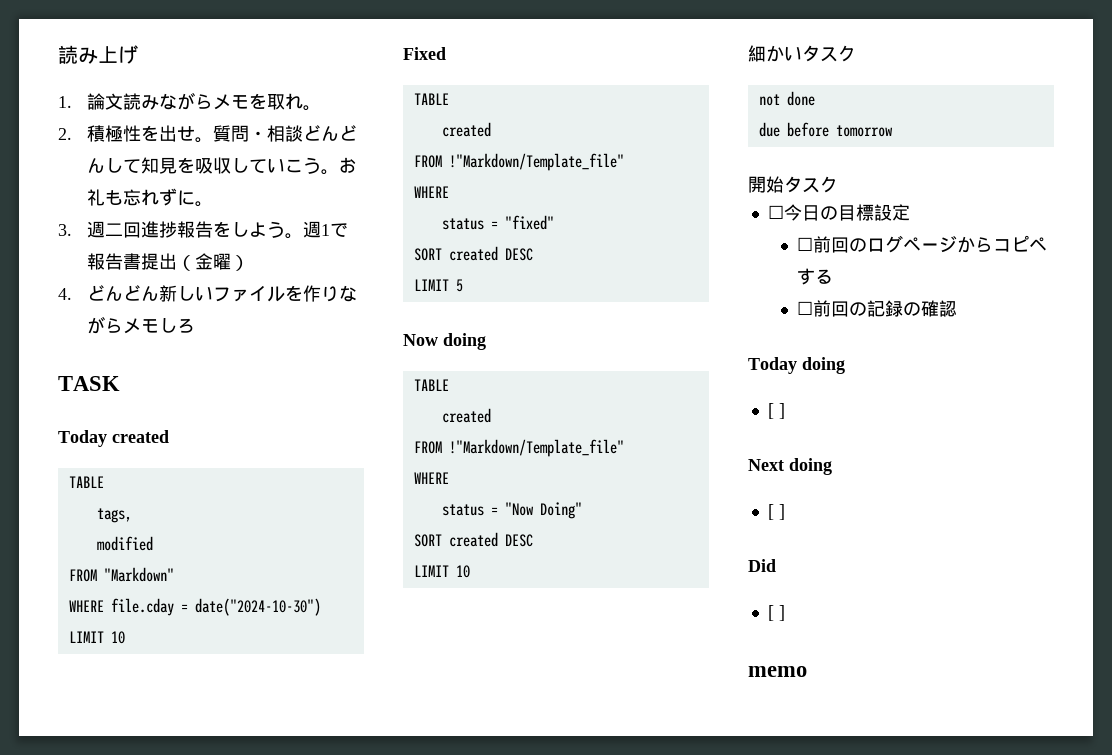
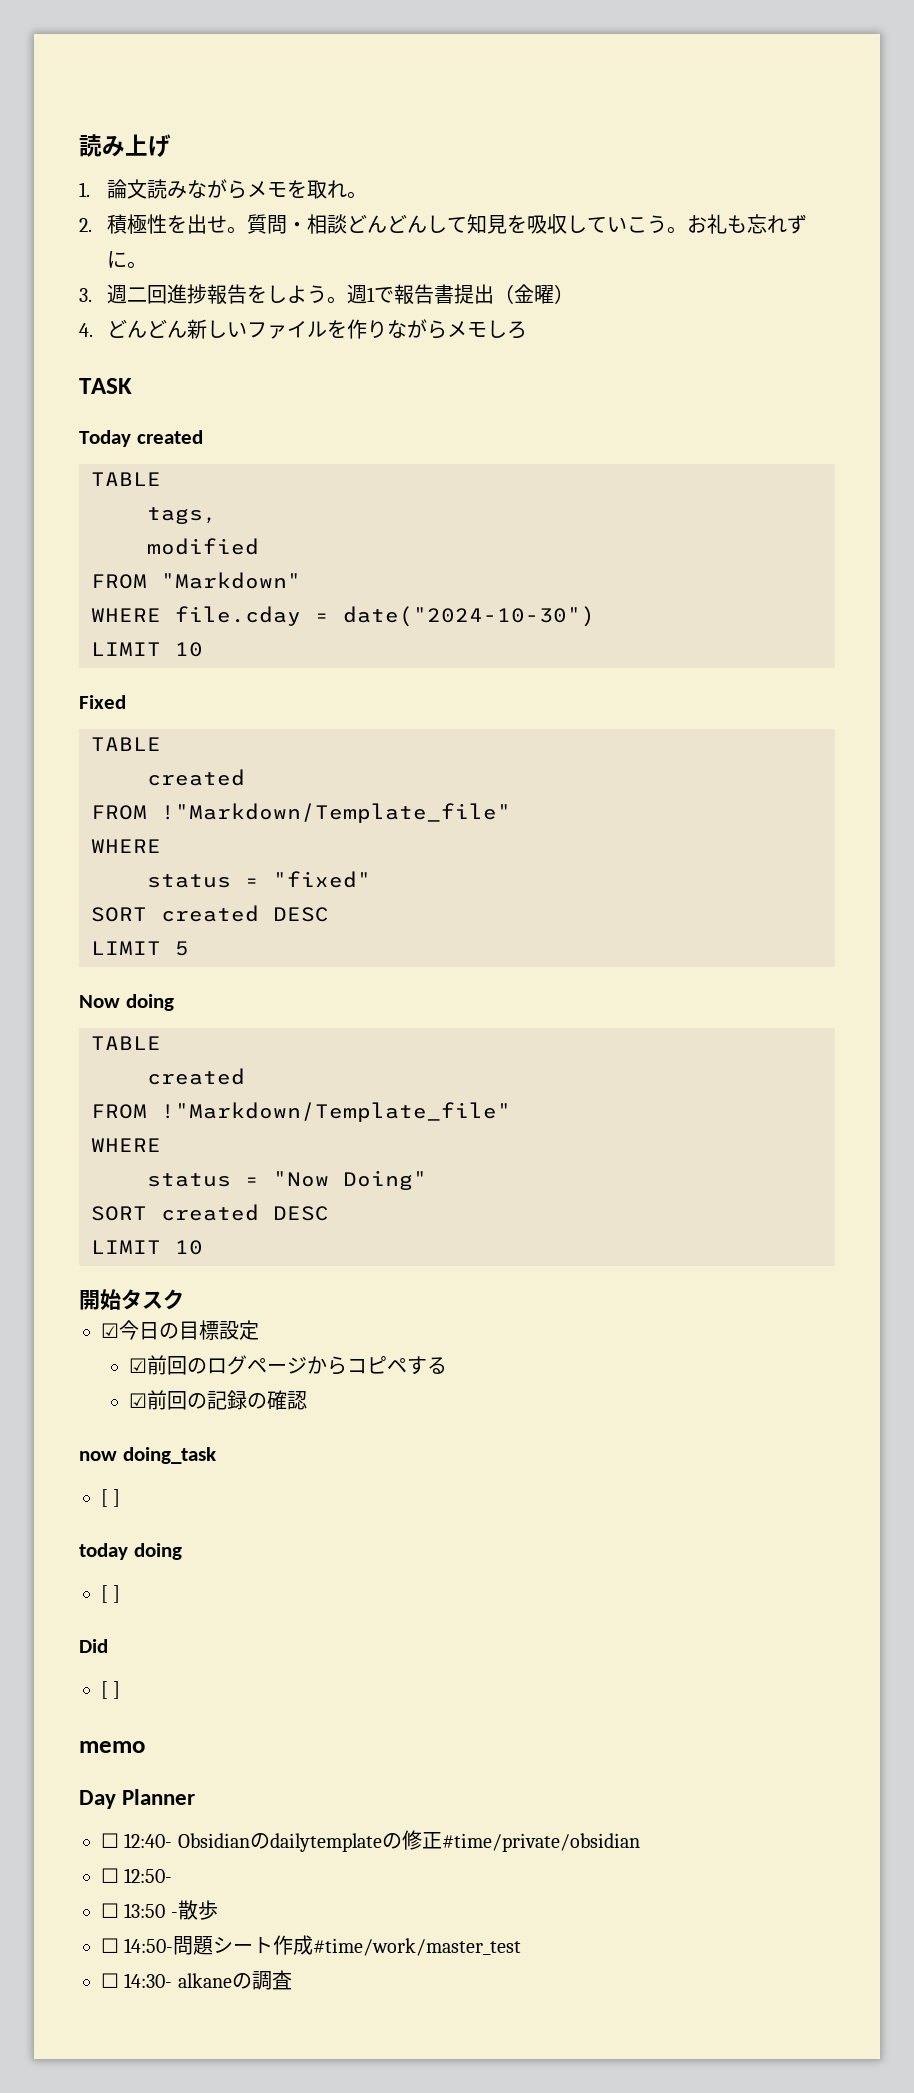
[748,45,856,62] [758,91,815,106] [758,122,893,137] // 細かいタスク // not done // due before tomorrow -> (203, 1247) none
[767,205,784,219] ☐ -> [101,1323,119,1338] ☑
[796,237,813,251] ☐ -> [129,1358,148,1373] ☑
[796,301,813,315] ☐ -> [129,1393,148,1408] ☑
[748,357,845,374] [767,403,785,419] [748,459,784,471] Today doing // [ ] // Next -> [79,1447,216,1464] [101,1489,121,1507] [79,1543,128,1560] now doing_task // [ ] // today
(807, 671) none -> [79,1789,196,1809] [101,1830,640,1852] [101,1868,173,1883] [101,1900,218,1920] [101,1935,522,1956] [101,1970,292,1990] // Day Planner // ☐ 12:40- Obsidianのdailytemplateの修正#time/private/obsidian // ☐ 12:50- // ☐ 13:50 -散歩 // ☐ 14:50-問題シート作成#time/work/master_test // ☐ 14:30- alkaneの調査

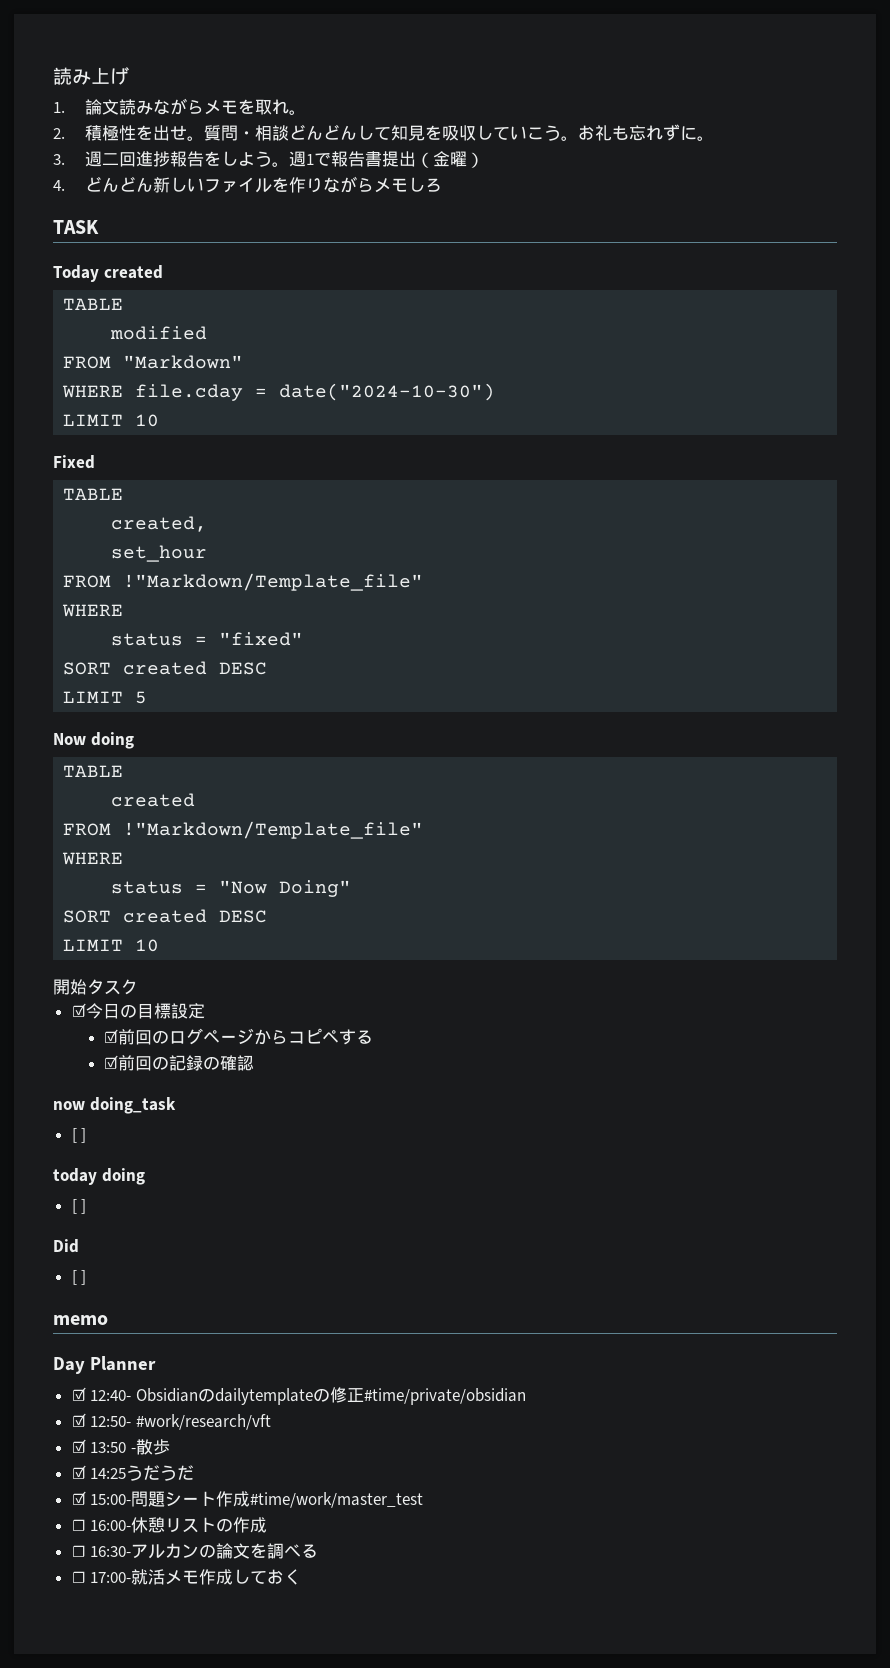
[147,507,217,524] // tags, -> (124, 304) none
[147,769,245,786] created -> [111,516,208,532] [111,545,208,562] created, // set_hour
[101,1833,119,1848] ☐ -> [71,1387,86,1401] ☑
[101,1868,119,1883] ☐ -> [71,1413,86,1427] ☑
[101,1903,119,1918] // ☐ -> [135,1414,271,1430] [71,1439,86,1453] #work/research/vft // ☑
[101,1938,174,1953] ☐ 14:50- -> [71,1465,195,1481] [71,1491,132,1505] ☑ 14:25うだうだ // ☑ 15:00-
[124,1970,292,1990] 14:30- alkaneの調査 -> [90,1517,268,1533] [71,1543,319,1559] [71,1569,302,1585] 16:00-休憩リストの作成 // ☐ 16:30-アルカンの論文を調べる // ☐ 17:00-就活メモ作成しておく

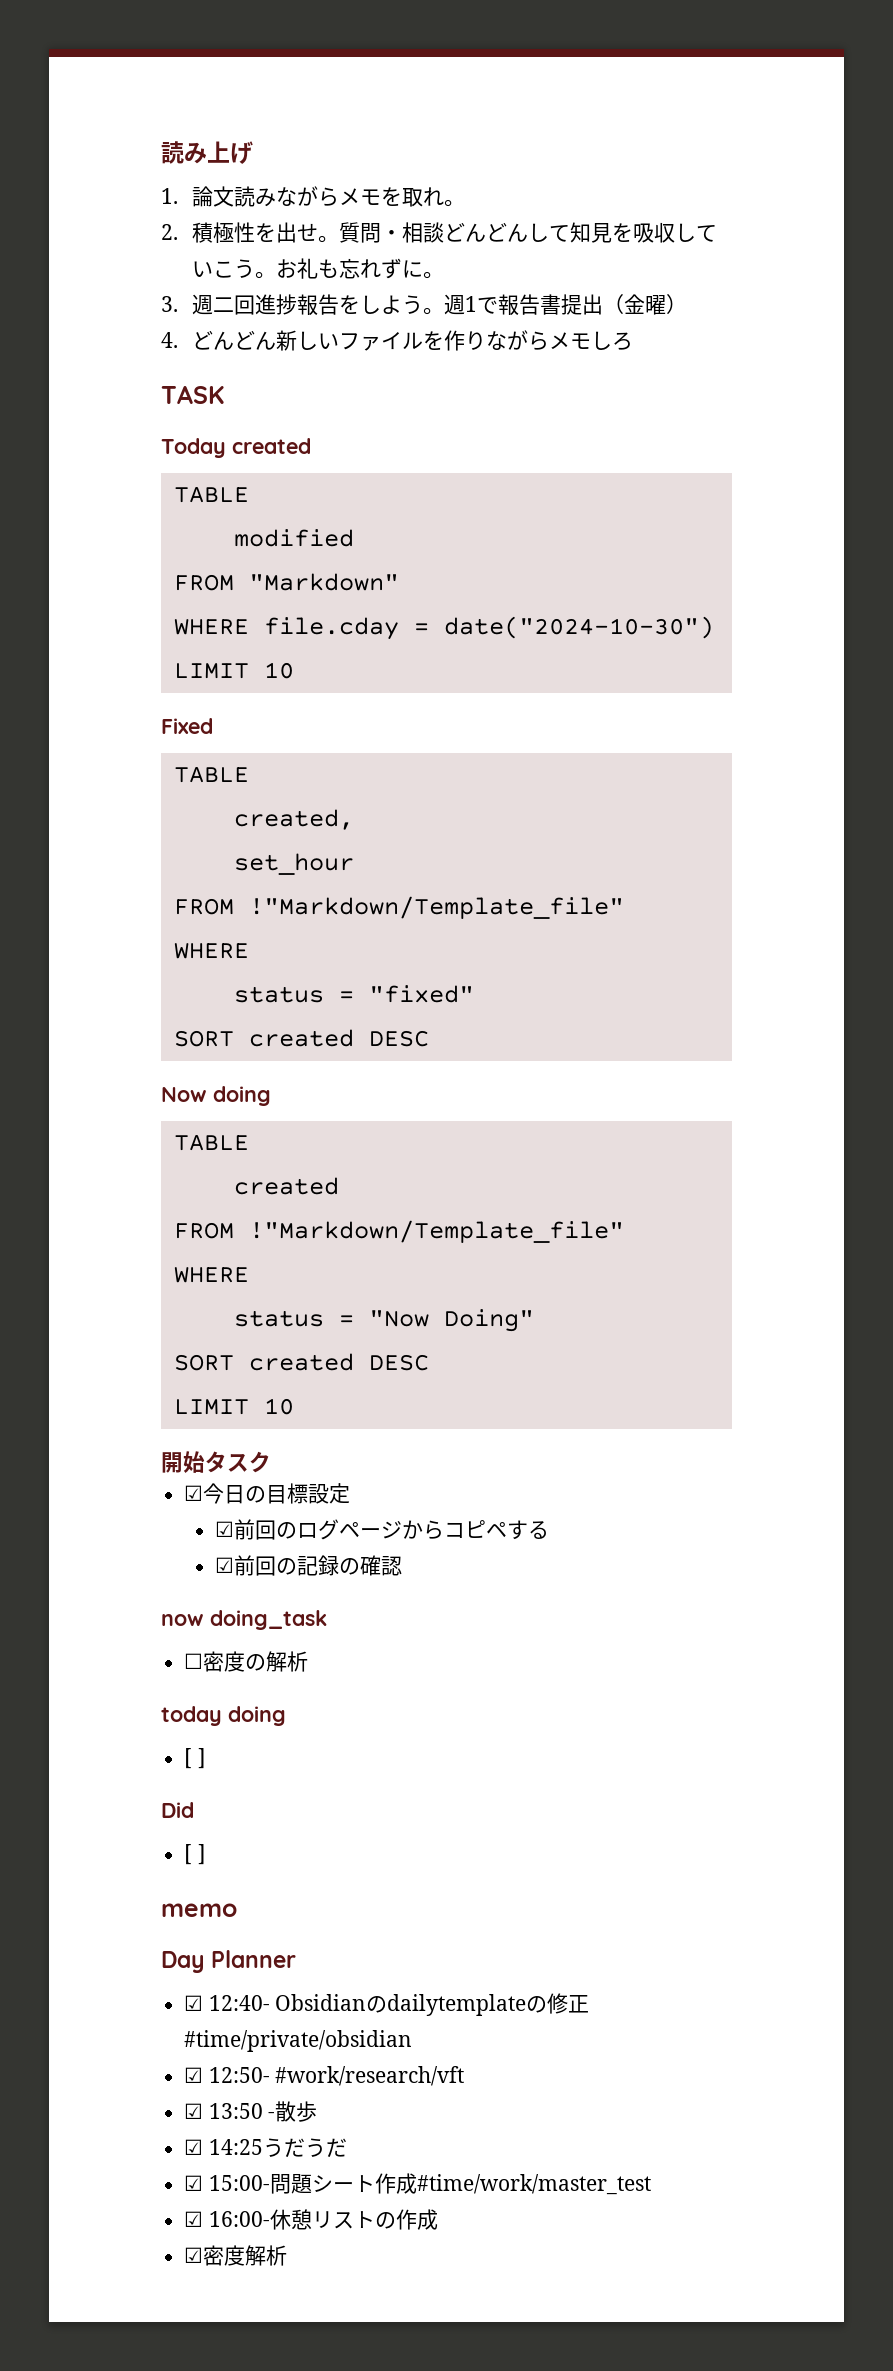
[63,691,148,704] // LIMIT 5 -> (429, 1038) none
[71,1128,87,1143] [ ] -> [184,1651,309,1672] ☐密度の解析
[71,1519,86,1531] ☐ -> [184,2211,204,2227] ☑
[71,1543,319,1559] [71,1569,302,1585] ☐ 16:30-アルカンの論文を調べる // ☐ 17:00-就活メモ作成しておく -> [184,2245,288,2266] ☑密度解析

